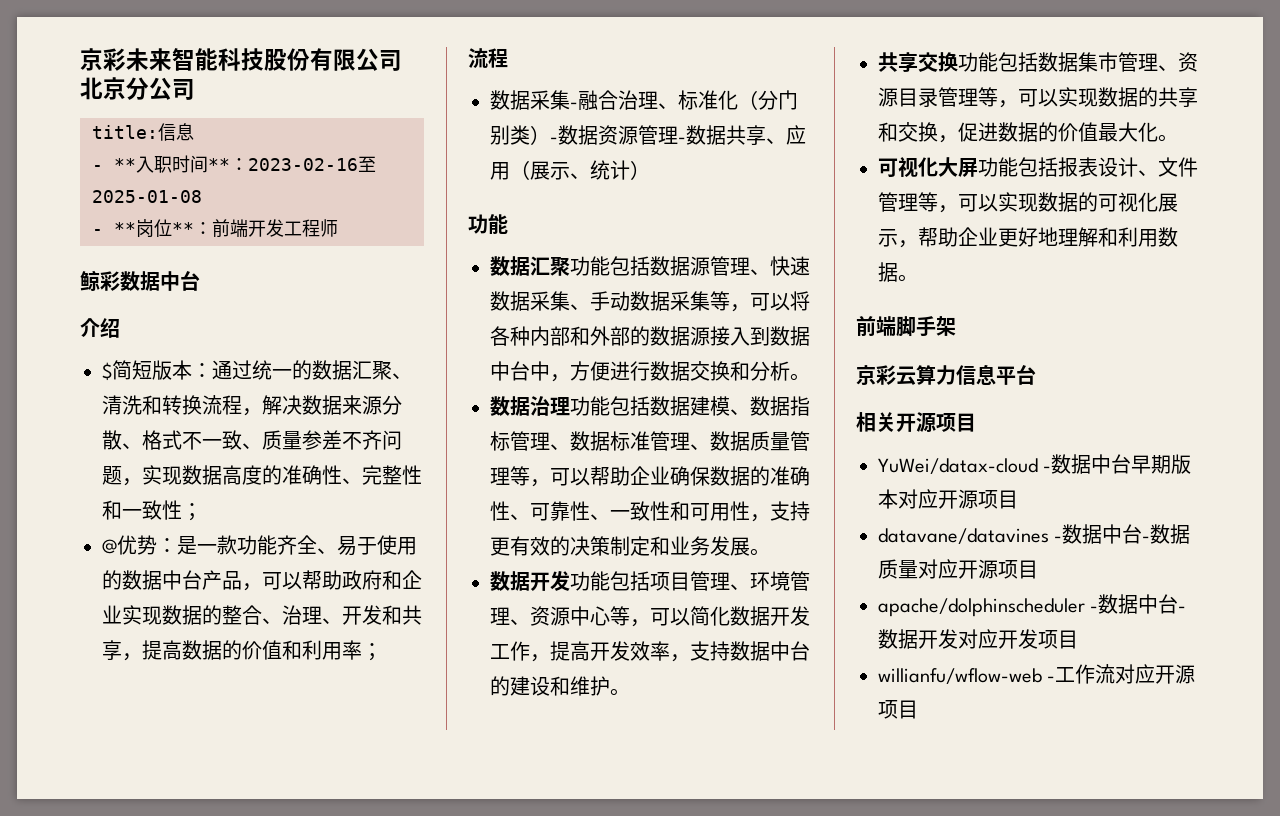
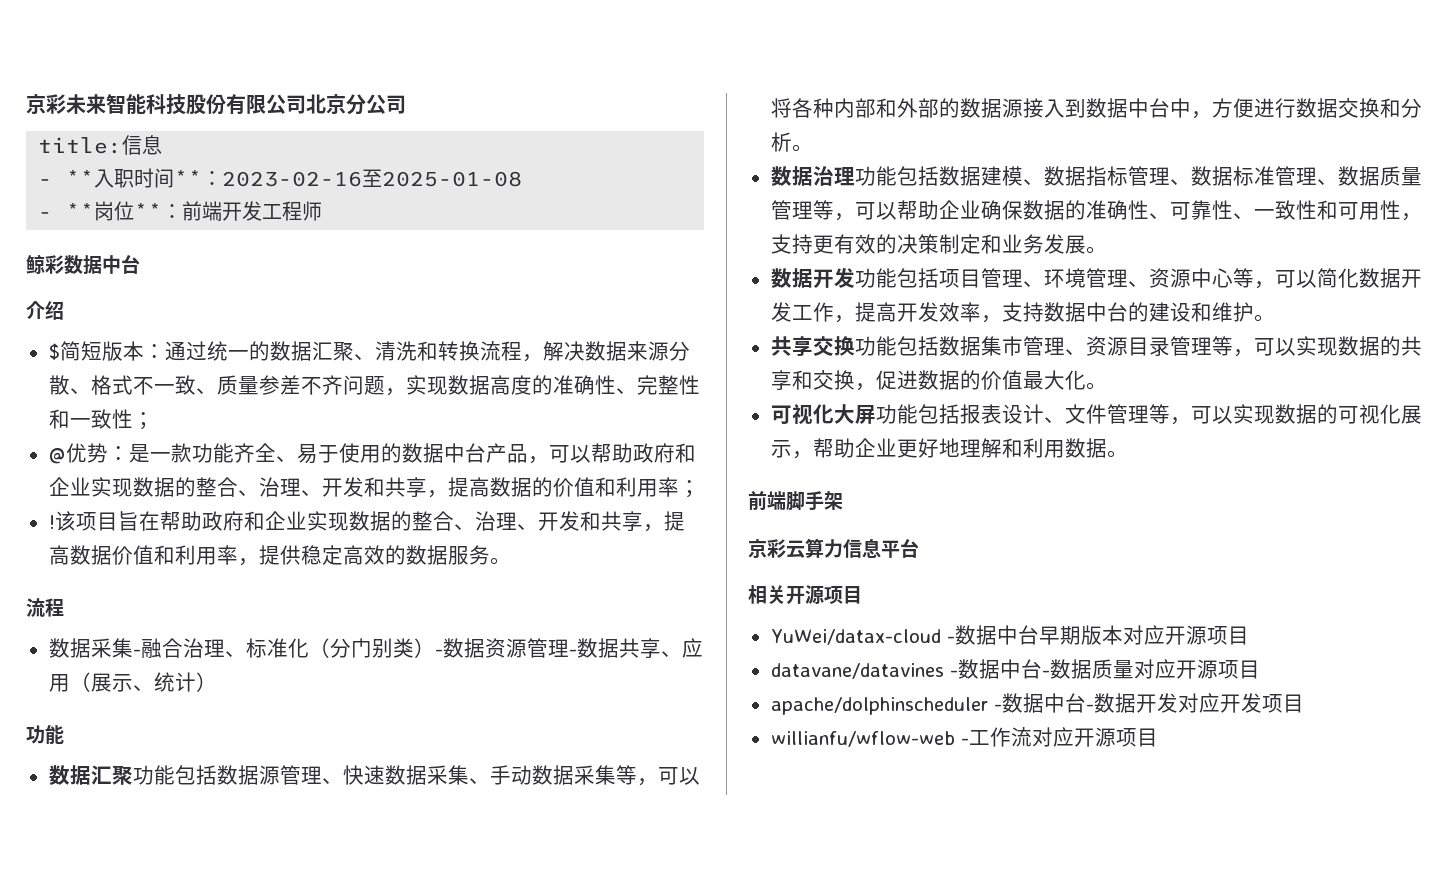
(382, 652) none -> [48,511,685,532] [48,545,511,566] // !该项目旨在帮助政府和企业实现数据的整合、治理、开发和共享，提高数据价值和利用率，提供稳定高效的数据服务。

